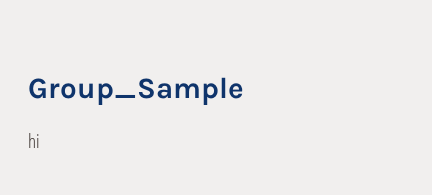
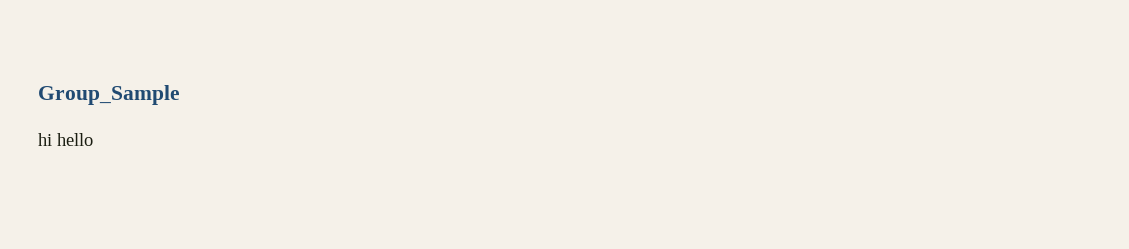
(40, 140) none -> [57,133,93,146] hello

